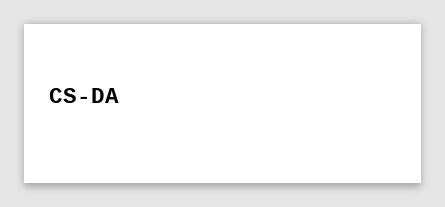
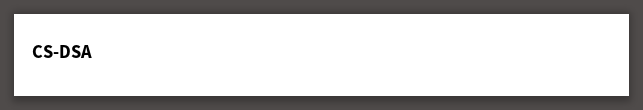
[49,88,119,103] CS-DA -> [32,45,92,58] CS-DSA

